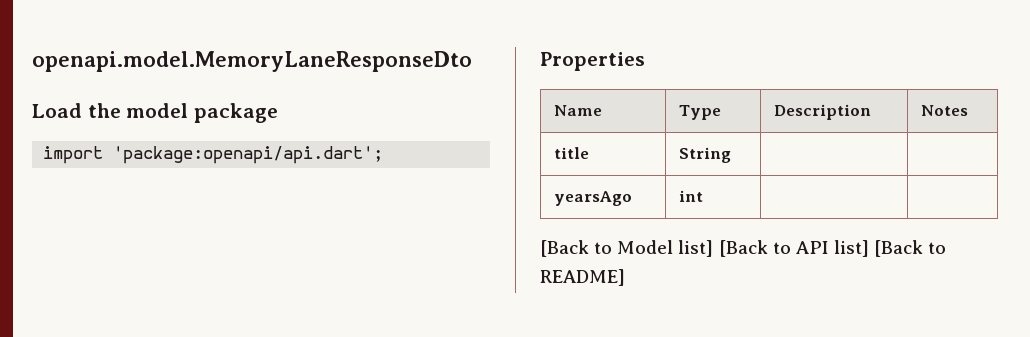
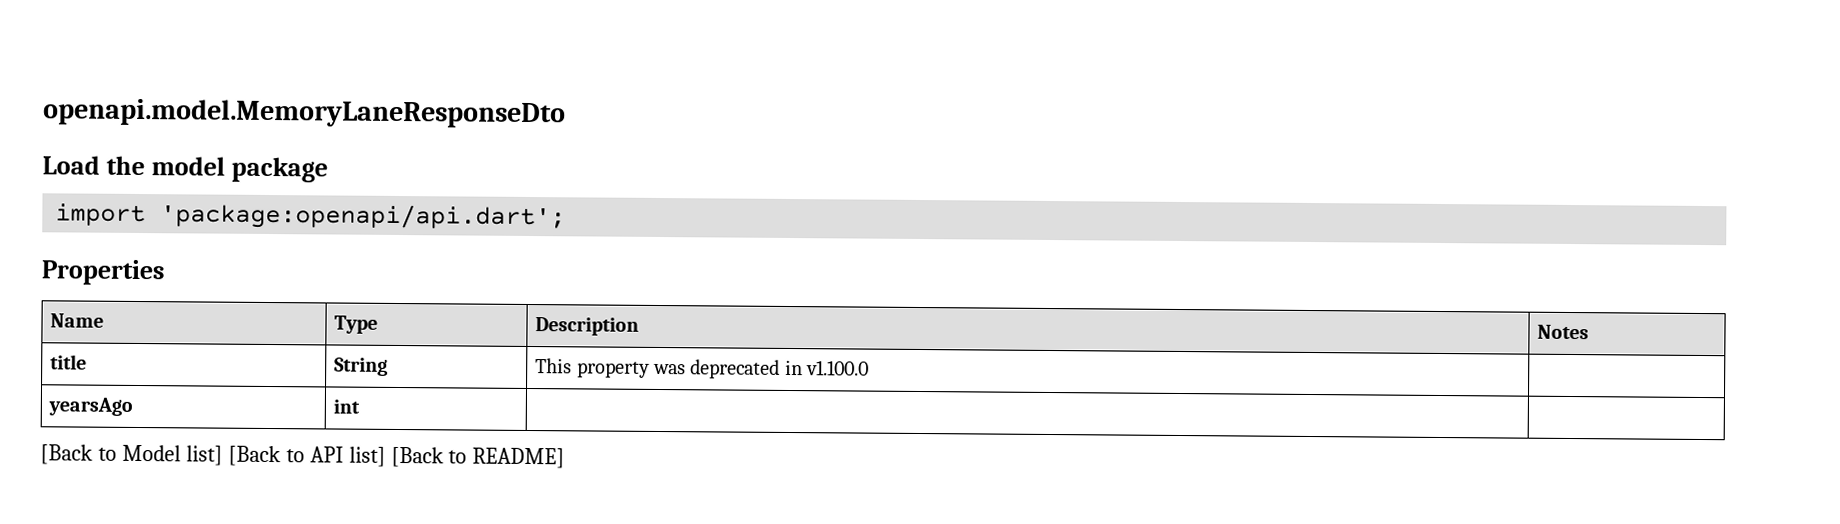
(732, 155) none -> [535,358,870,379] This property was deprecated in v1.100.0

